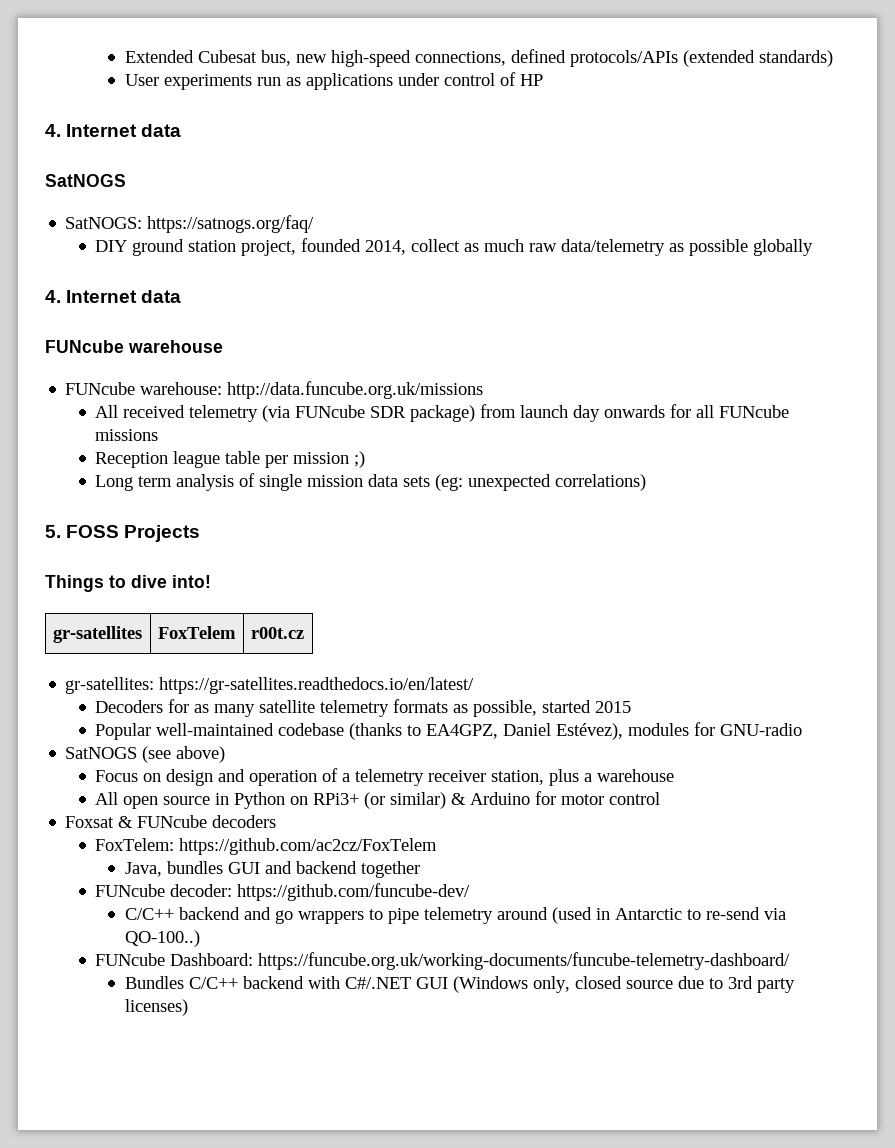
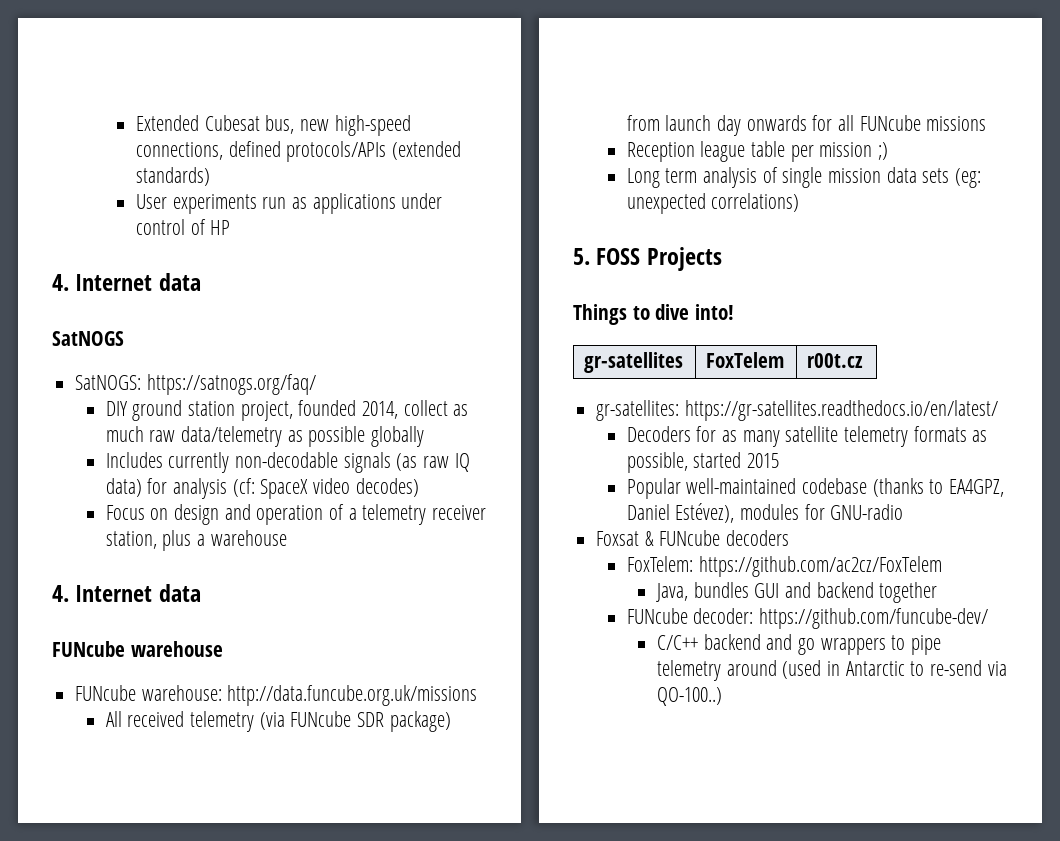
(814, 247) none -> [105,452,470,473] [105,478,419,499] [105,504,486,525] [105,530,287,551] // Includes currently non-decodable signals (as raw IQ data) for analysis (cf: SpaceX video decodes) // Focus on design and operation of a telemetry receiver station, plus a warehouse
[65,746,226,763] [95,768,675,786] [95,791,661,809] // SatNOGS (see above) // Focus on design and operation of a telemetry receiver station, plus a warehouse // All open source in Python on RPi3+ (or similar) & Arduino for motor control -> (904, 512) none
[95,952,791,970] [125,976,796,993] [125,999,189,1016] // FUNcube Dashboard: https://funcube.org.uk/working-documents/funcube-telemetry-dashboard/ // Bundles C/C++ backend with C#/.NET GUI (Windows only, closed source due to 3rd party licenses) -> (722, 696) none

